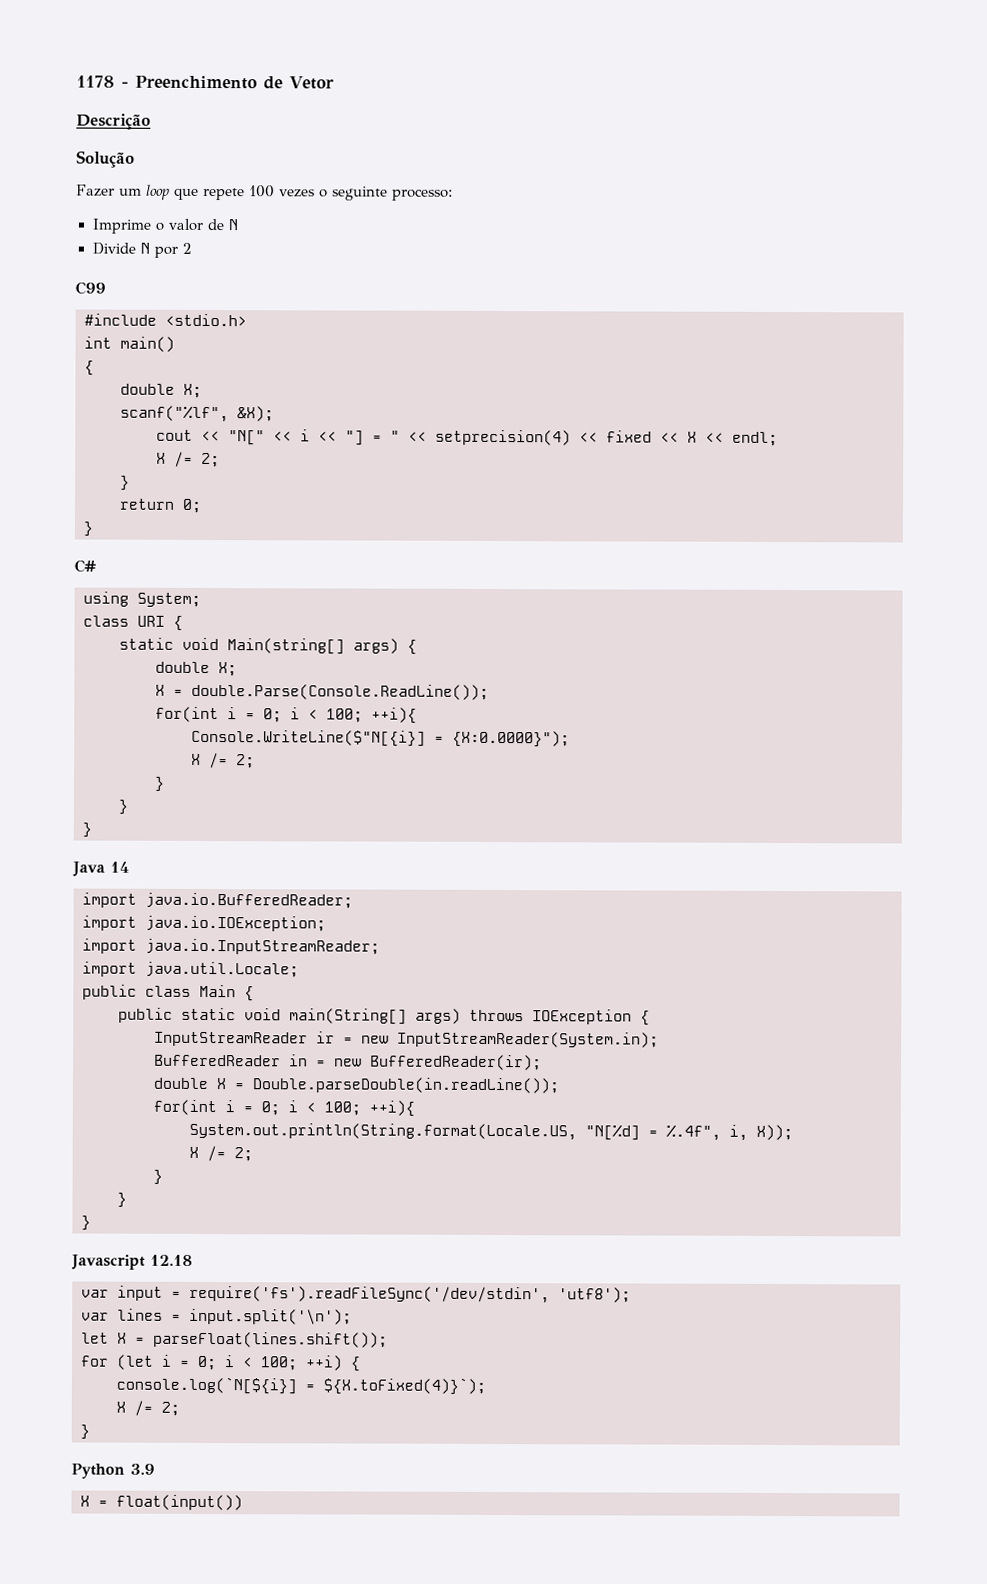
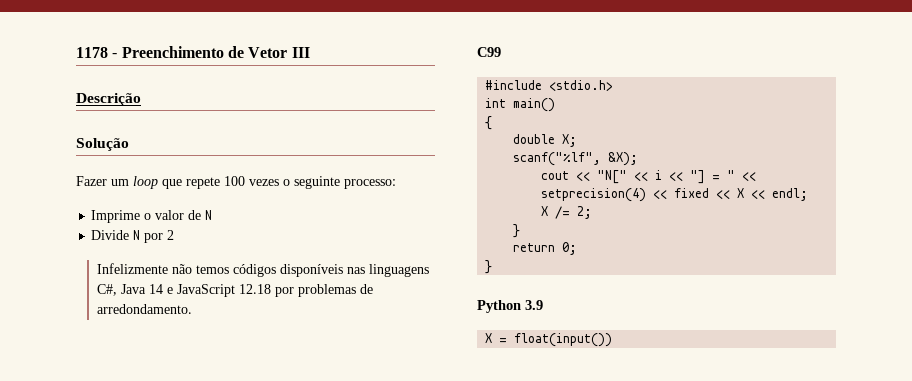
(334, 83) none -> [291,47,310,58] III
(192, 248) none -> [97,263,430,277] [97,284,374,297] [97,304,193,314] // Infelizmente não temos códigos disponíveis nas linguagens C#, Java 14 e JavaScript 12.18 por problemas de arredondamento.
[74,559,96,573] [83,591,201,607] [83,615,183,631] [119,637,417,655] [155,661,237,677] [155,683,489,700] [155,706,417,724] [191,729,570,748] [191,753,255,769] [154,776,165,792] [118,799,128,815] [82,822,92,838] [72,861,129,877] [82,892,353,909] [82,915,326,932] [82,938,380,955] [82,961,299,978] [82,984,254,1002] [118,1007,650,1026] [154,1031,659,1048] [154,1054,542,1071] [153,1077,560,1094] [153,1099,415,1117] [189,1122,793,1141] [189,1146,253,1162] [153,1169,163,1185] [117,1192,127,1208] [81,1215,91,1231] [71,1254,193,1270] [81,1285,631,1304] [81,1308,352,1325] [81,1331,388,1348] [80,1354,361,1372] [116,1376,486,1395] [116,1400,180,1416] [80,1424,90,1440] // C# // using System; // class URI { // static void Main(string[] args) { // double X; // X = double.Parse(Console.ReadLine()); // for(int i = 0; i < 100; ++i){ // Console.WriteLine($"N[{i}] = {X:0.0000}"); // X /= 2; // } // } // } // Java 14 // import java.io.BufferedReader; // import java.io.IOException; // import java.io.InputStreamReader; // import java.util.Locale; // public class Main { // public static void main(String[] args) throws IOException { // InputStreamReader ir = new InputStreamReader(System.in); // BufferedReader in = new BufferedReader(ir); // double X = Double.parseDouble(in.readLine()); // for(int i = 0; i < 100; ++i){ // System.out.println(String.format(Locale.US, "N[%d] = %.4f", i, X)); // X /= 2; // } // } // } // Javascript 12.18 // var input = require('fs').readFileSync('/dev/stdin', 'utf8'); // var lines = input.split('\n'); // let X = parseFloat(lines.shift()); // for (let i = 0; i < 100; ++i) { // console.log(`N[${i}] = ${X.toFixed(4)}`); // X /= 2; // } -> (493, 267) none

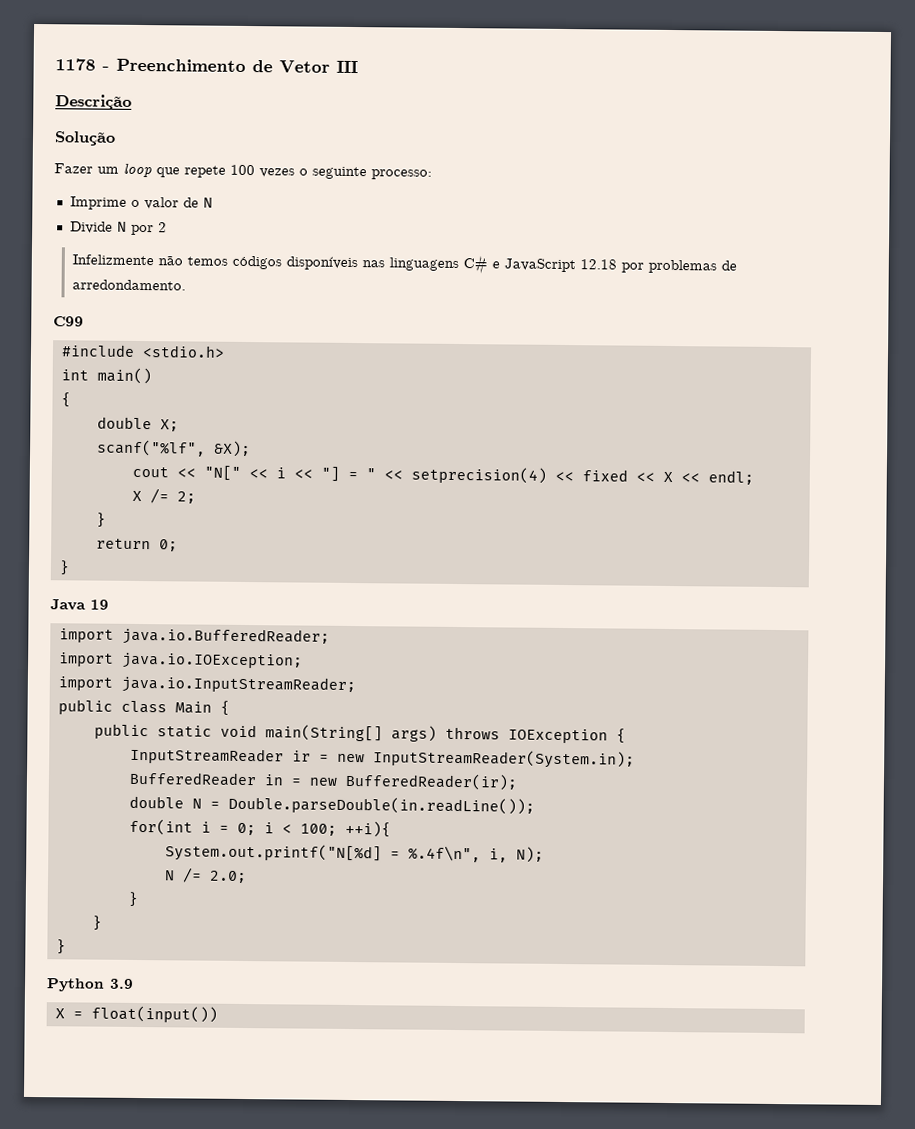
[97,284,164,296] C#, Java 14 -> [462,255,488,275] C#
(493, 267) none -> [50,599,109,611] [58,627,330,646] [58,652,303,670] [57,675,356,695] [57,699,230,716] [93,723,626,744] [129,747,635,769] [128,771,518,791] [128,795,535,815] [128,818,391,838] [164,843,544,863] [164,867,247,884] [127,891,138,908] [91,915,102,931] [55,939,66,955] // Java 19 // import java.io.BufferedReader; // import java.io.IOException; // import java.io.InputStreamReader; // public class Main { // public static void main(String[] args) throws IOException { // InputStreamReader ir = new InputStreamReader(System.in); // BufferedReader in = new BufferedReader(ir); // double N = Double.parseDouble(in.readLine()); // for(int i = 0; i < 100; ++i){ // System.out.printf("N[%d] = %.4f\n", i, N); // N /= 2.0; // } // } // }

